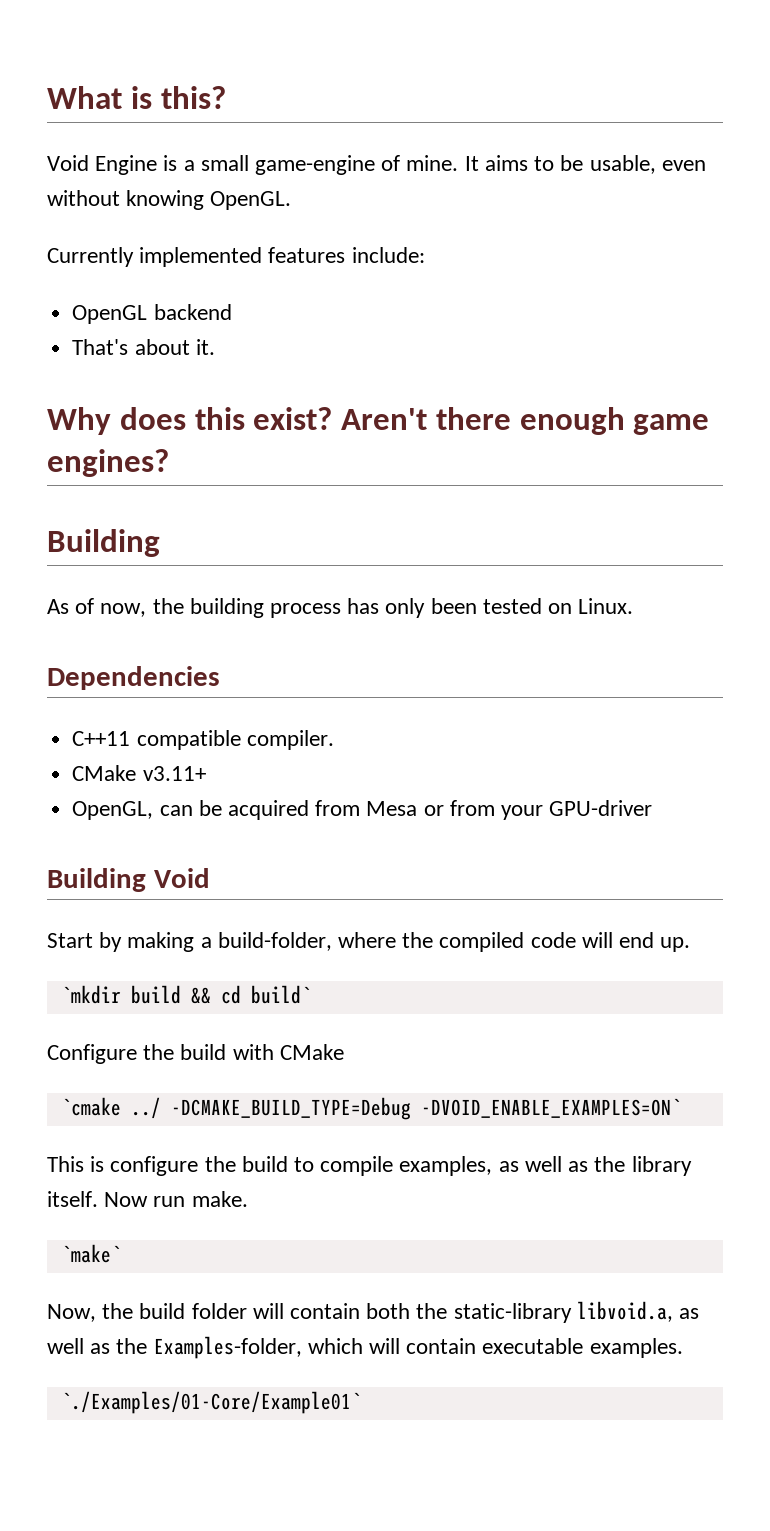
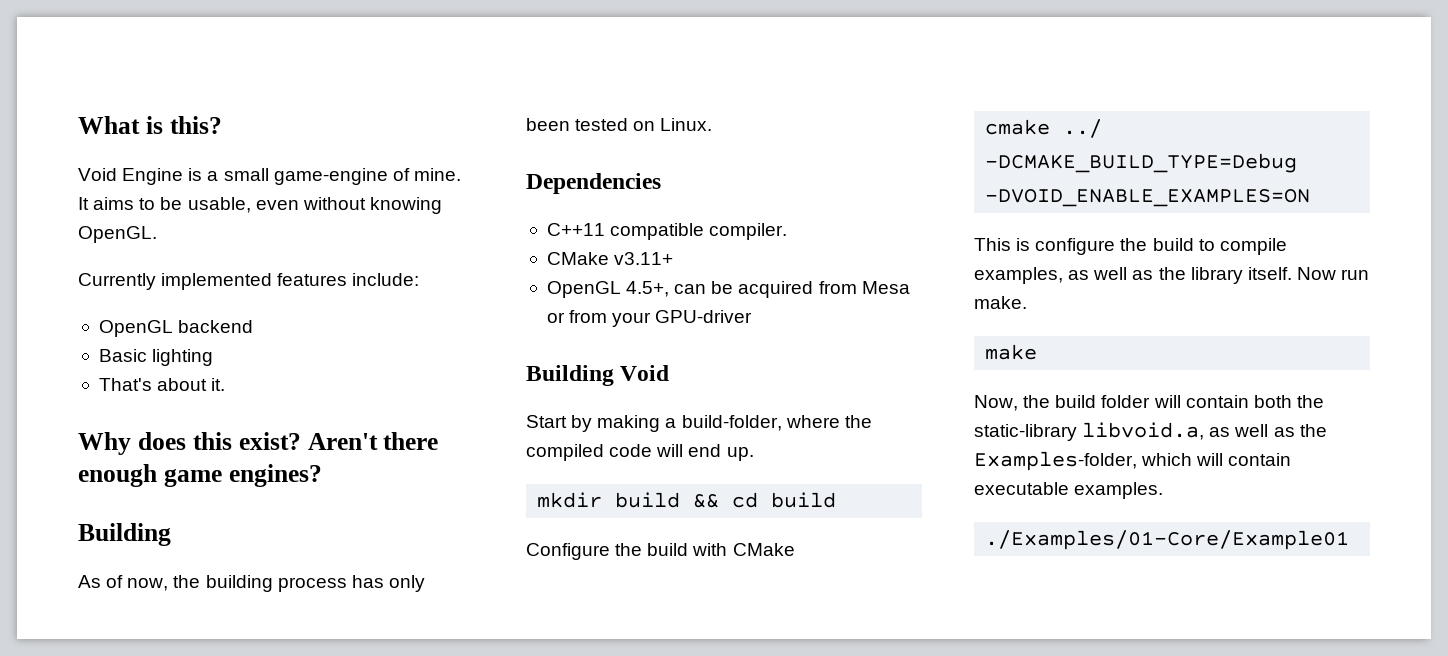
(232, 312) none -> [98,349,214,366] // Basic lighting
[72,801,154,820] OpenGL, -> [546,281,670,298] OpenGL 4.5+,
[60,985,121,1004] `mkdir -> [537,492,603,508] mkdir
[250,985,311,1004] build` -> [771,492,837,508] build
[60,1097,121,1116] `cmake -> [985,119,1051,135] cmake
[420,1098,681,1118] -DVOID_ENABLE_EXAMPLES=ON` -> [985,189,1311,207] -DVOID_ENABLE_EXAMPLES=ON
[60,1244,121,1263] `make` -> [985,344,1038,360] make
[60,1391,361,1414] `./Examples/01-Core/Example01` -> [985,530,1350,550] ./Examples/01-Core/Example01

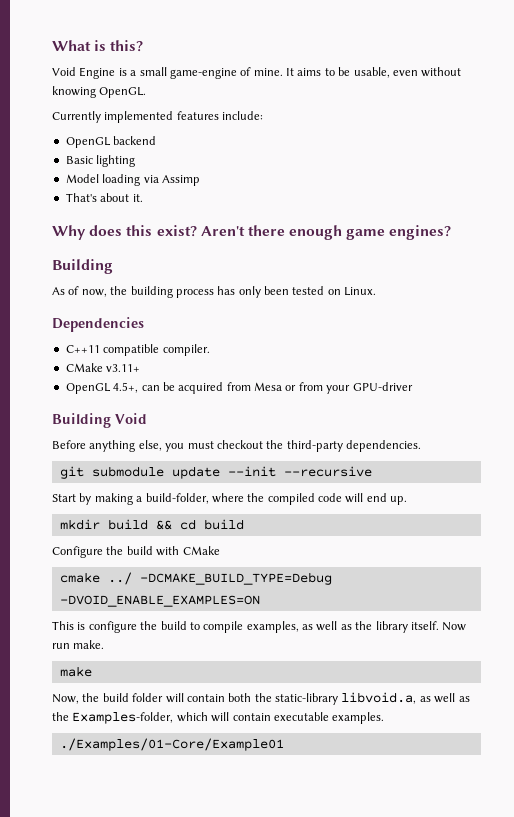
(214, 357) none -> [65,174,200,186] // Model loading via Assimp
(670, 373) none -> [52,440,421,452] [59,466,372,479] // Before anything else, you must checkout the third-party dependencies. // git submodule update --init --recursive

